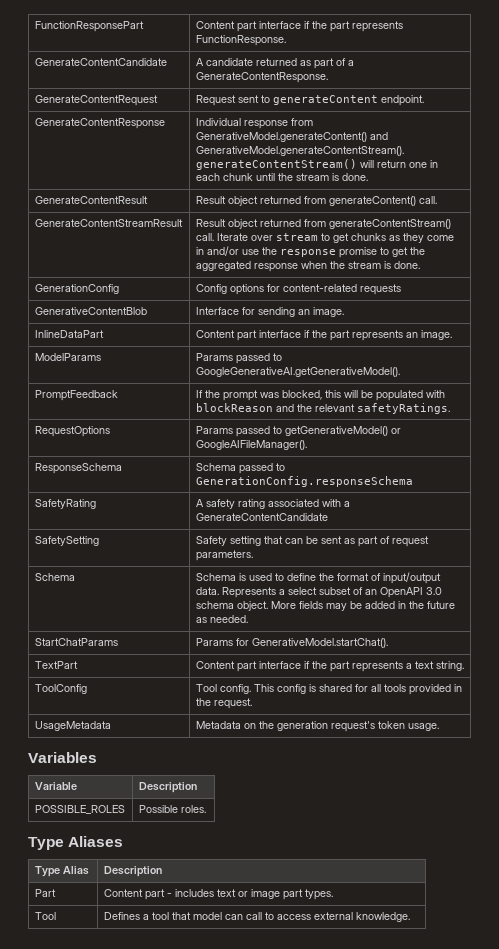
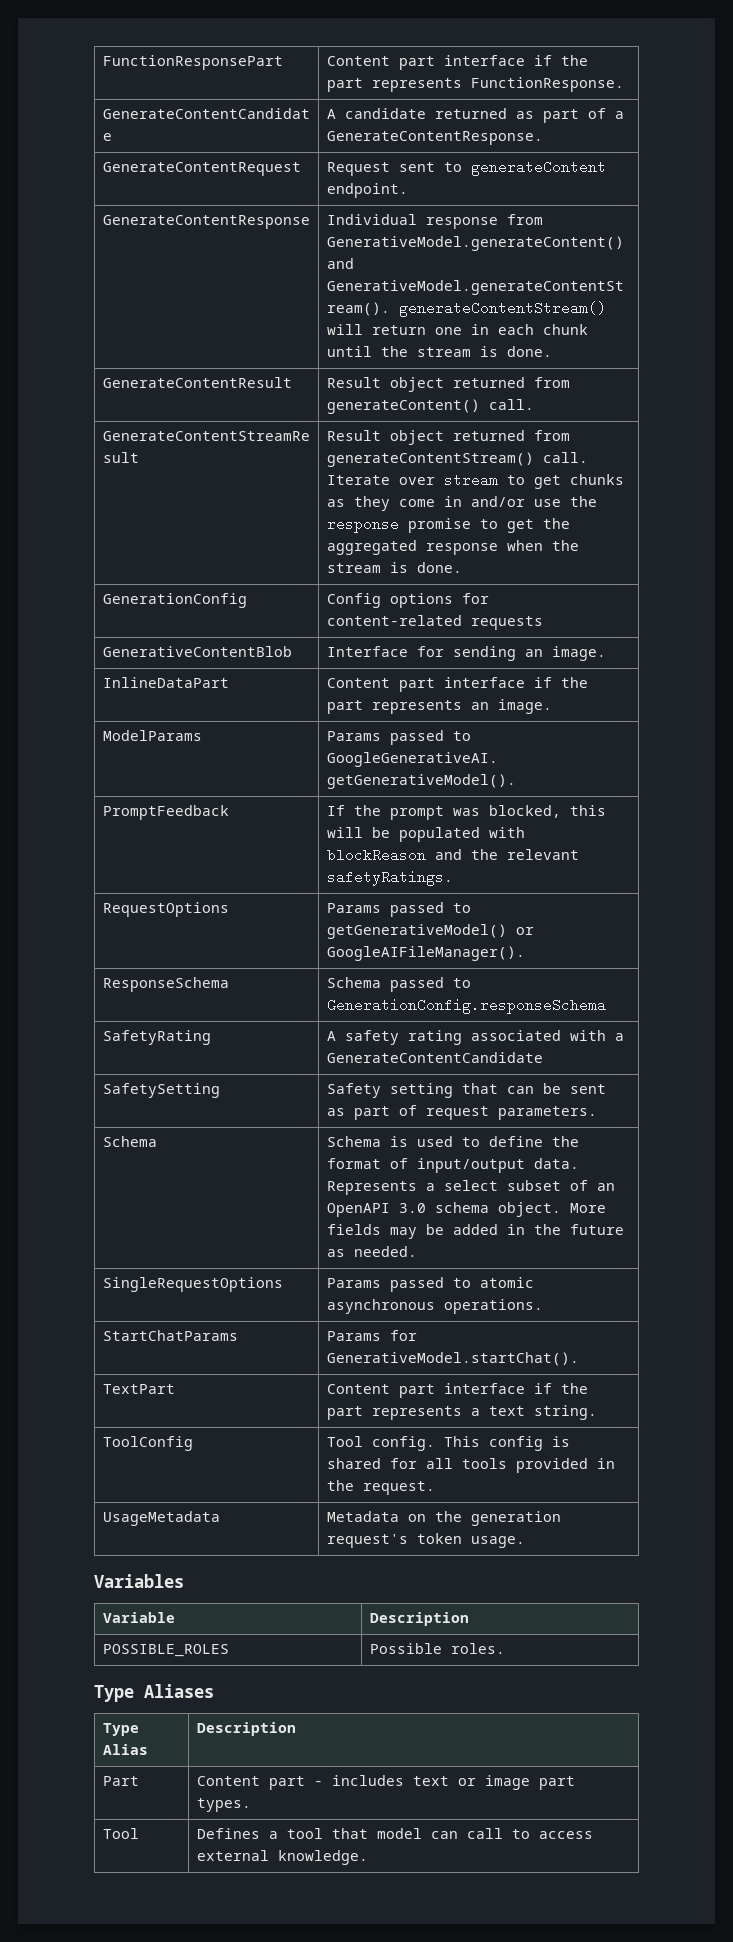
(248, 619) none -> [102,1277,283,1292] [326,1277,534,1292] [326,1299,543,1314] // SingleRequestOptions | Params passed to atomic asynchronous operations.

